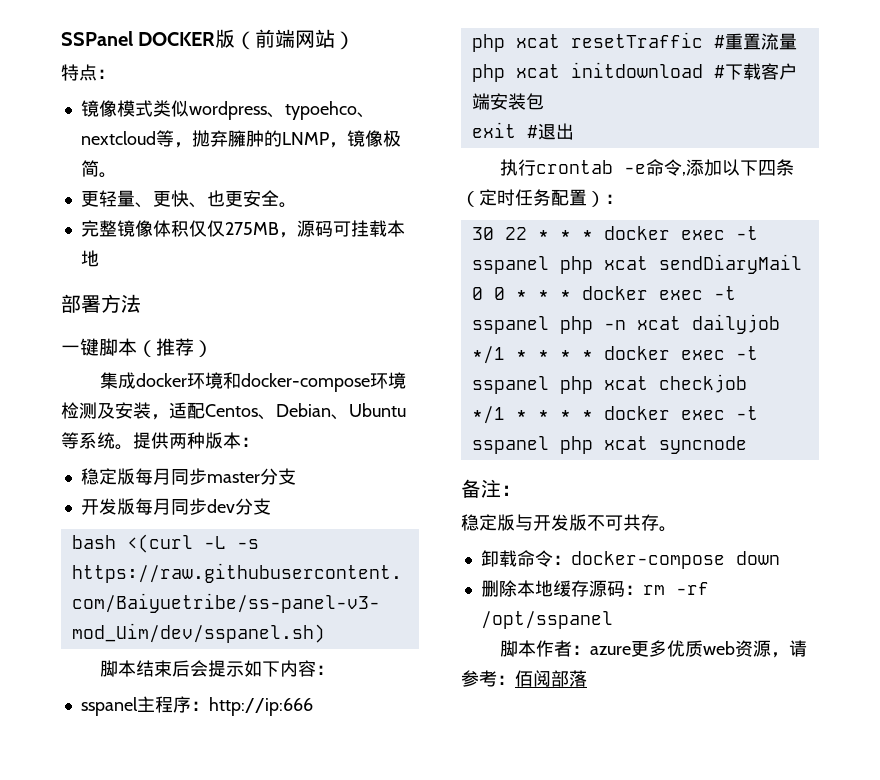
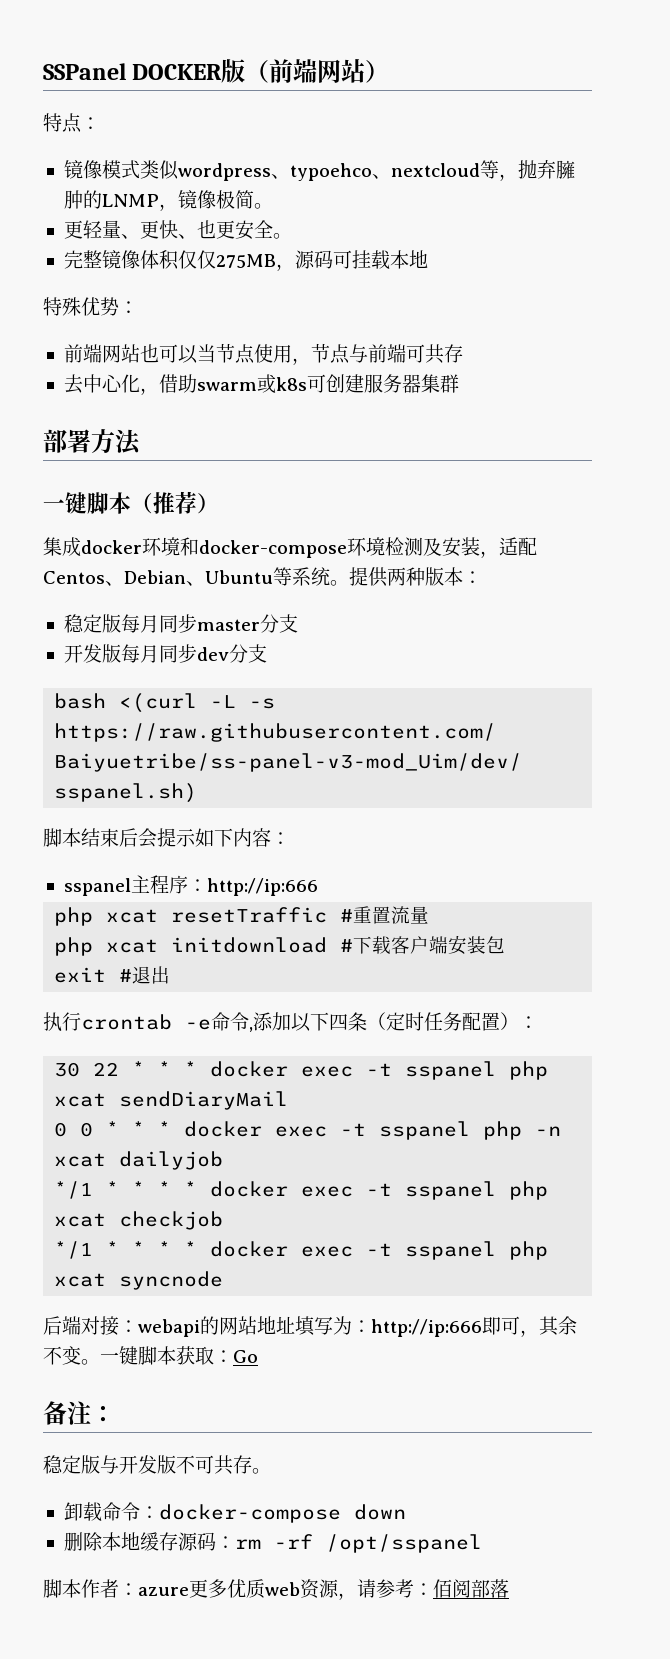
(99, 258) none -> [43,297,138,316] [63,343,463,365] [63,374,459,395] // 特殊优势： // 前端网站也可以当节点使用，节点与前端可共存 // 去中心化，借助swarm或k8s可创建服务器集群
(747, 445) none -> [43,1316,577,1337] [43,1346,258,1365] // 后端对接：webapi的网站地址填写为：http://ip:666即可，其余不变。一键脚本获取：Go

